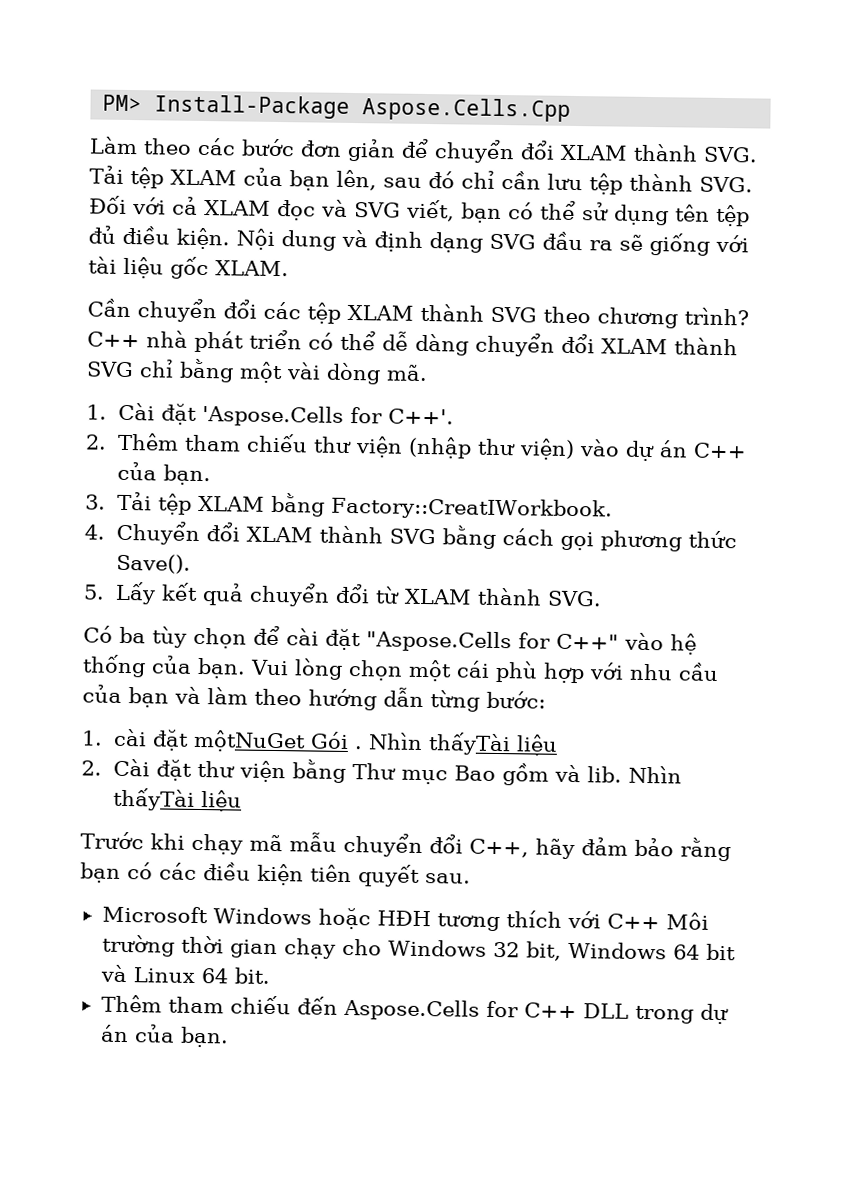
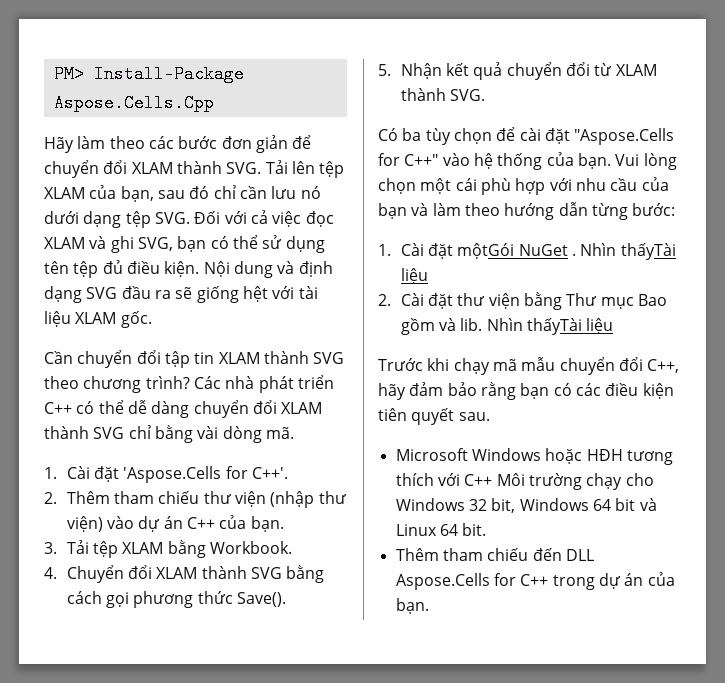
[89,136,138,155] Làm -> [44,136,106,153] Hãy làm
(124, 174) none -> [291,161,315,174] lên
[289,169,377,191] bạn lên, -> [120,186,154,202] bạn,
[589,173,753,195] [89,195,455,222] tệp thành SVG. Đối với cả XLAM đọc và SVG viết, -> [300,186,321,199] [44,210,334,228] [44,236,173,253] nó dưới dạng tệp SVG. Đối với cả việc đọc XLAM và ghi SVG,
(710, 244) none -> [242,286,268,302] hệt
[170,256,289,280] gốc XLAM. -> [75,311,152,328] XLAM gốc.
[263,301,341,324] các tệp -> [164,351,215,368] tập tin
[87,331,140,348] C++ -> [193,376,221,389] Các
(302, 339) none -> [44,402,72,414] C++
[239,361,283,384] một -> (193, 434) none
[331,496,614,521] Factory::CreatIWorkbook. -> [210,541,293,554] Workbook.
[115,581,157,605] Lấy -> [400,63,442,79] Nhận
[113,728,350,753] cài đặt mộtNuGet Gói -> [400,243,568,259] Cài đặt mộtGói NuGet
[180,935,278,959] thời gian -> (582, 481) none
(338, 1005) none -> [565,549,594,561] DLL
[582,1003,629,1019] DLL -> (549, 580) none

